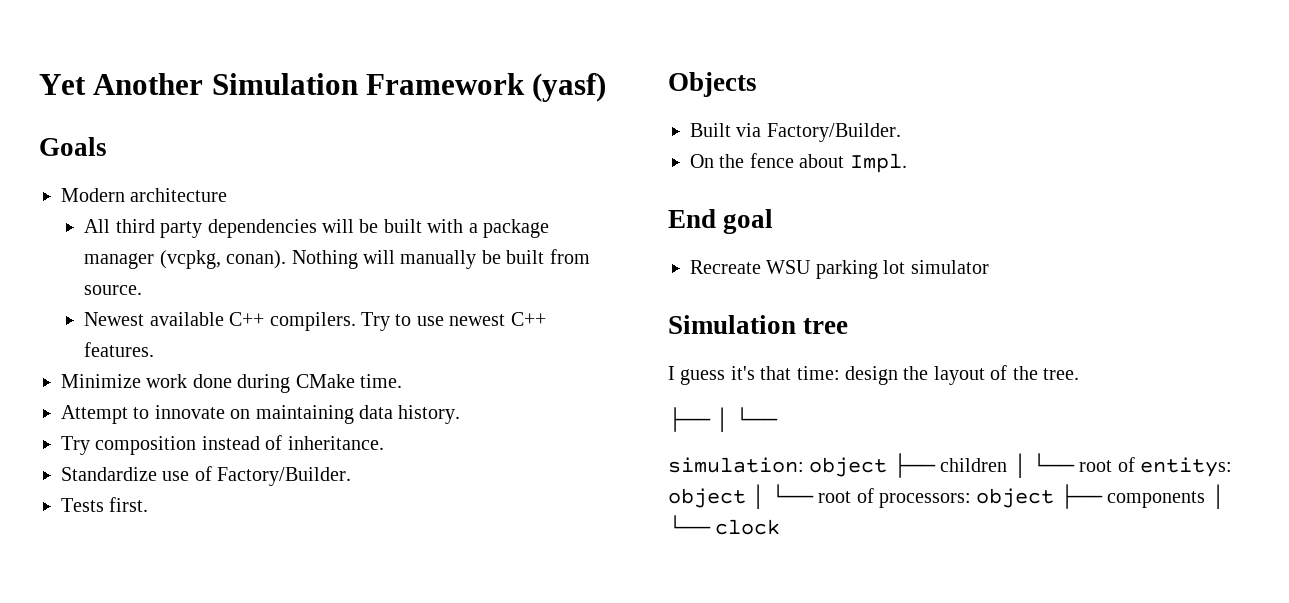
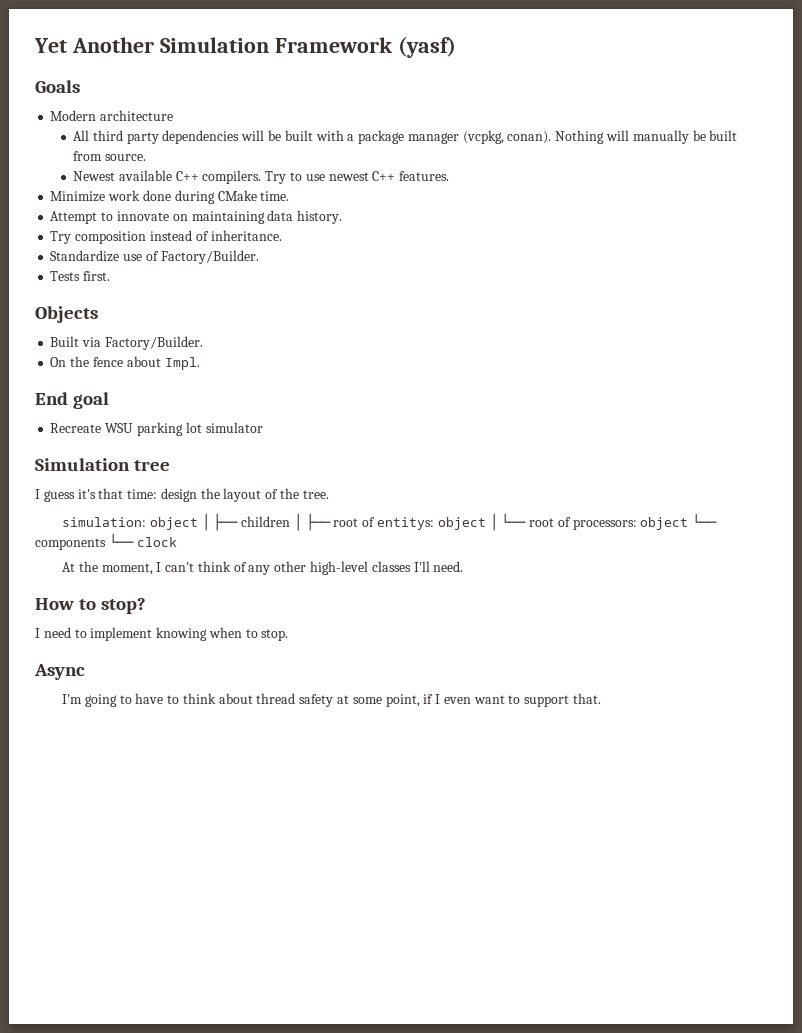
[668,407,778,432] // ├── │ └── -> (329, 494) none
(888, 467) none -> [201,513,210,531] │
[1032,453,1075,472] └── -> [305,513,331,531] ├──
[1059,484,1225,509] ├── components │ -> [692,513,718,527] [35,538,106,550] └── components
(781, 527) none -> [61,561,464,575] [35,598,147,614] [35,627,289,641] [34,664,85,680] [61,693,602,707] // At the moment, I can't think of any other high-level classes I'll need. // How to stop? // I need to implement knowing when to stop. // Async // I'm going to have to think about thread safety at some point, if I even want to support that.

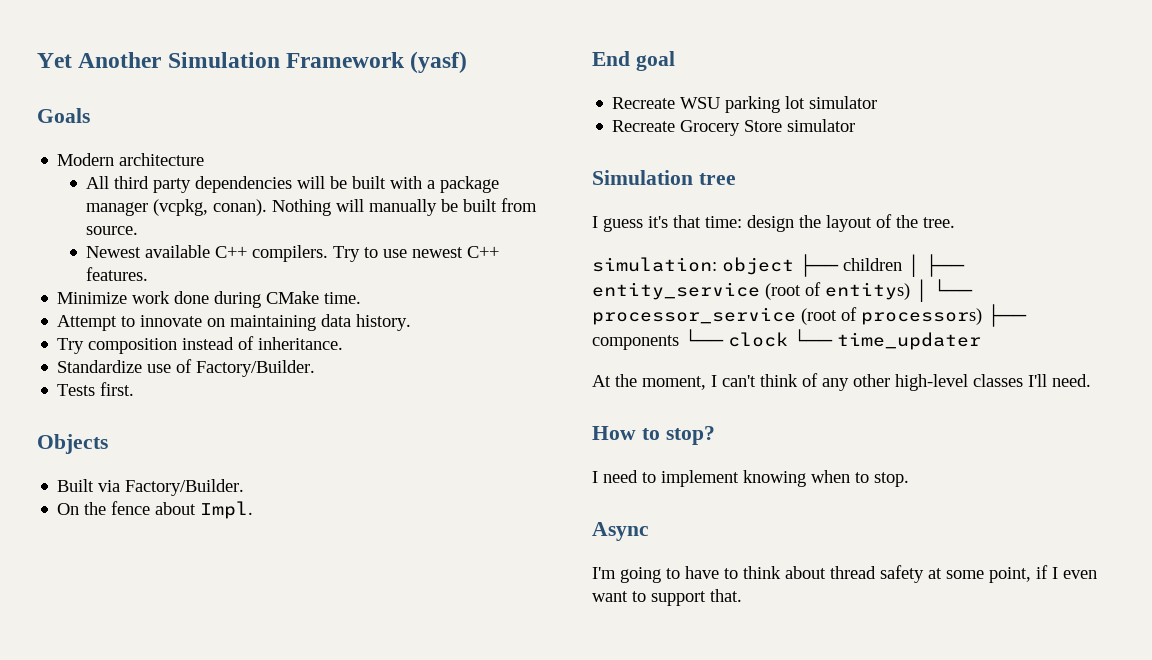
(263, 427) none -> [612,119,856,136] // Recreate Grocery Store simulator
[201,513,210,531] │ -> (794, 266) none
[333,513,718,531] root of entitys: object │ └── root of processors: object └── -> [592,279,973,302] [592,304,1027,327] entity_service (root of entitys) │ └── processor_service (root of processors) ├──
(177, 542) none -> [793,329,981,350] └── time_updater

